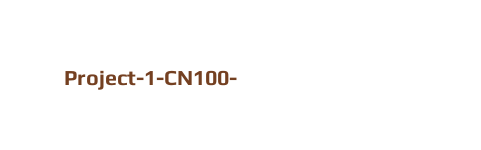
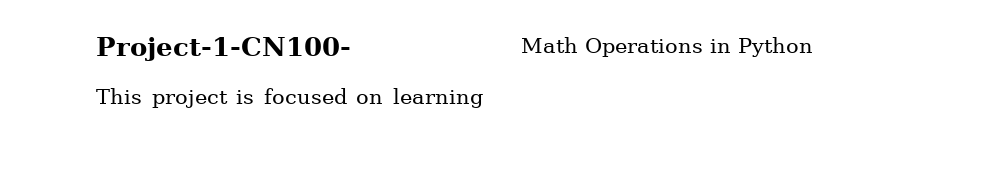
(237, 80) none -> [96,88,483,108] [521,37,813,57] // This project is focused on learning Math Operations in Python

